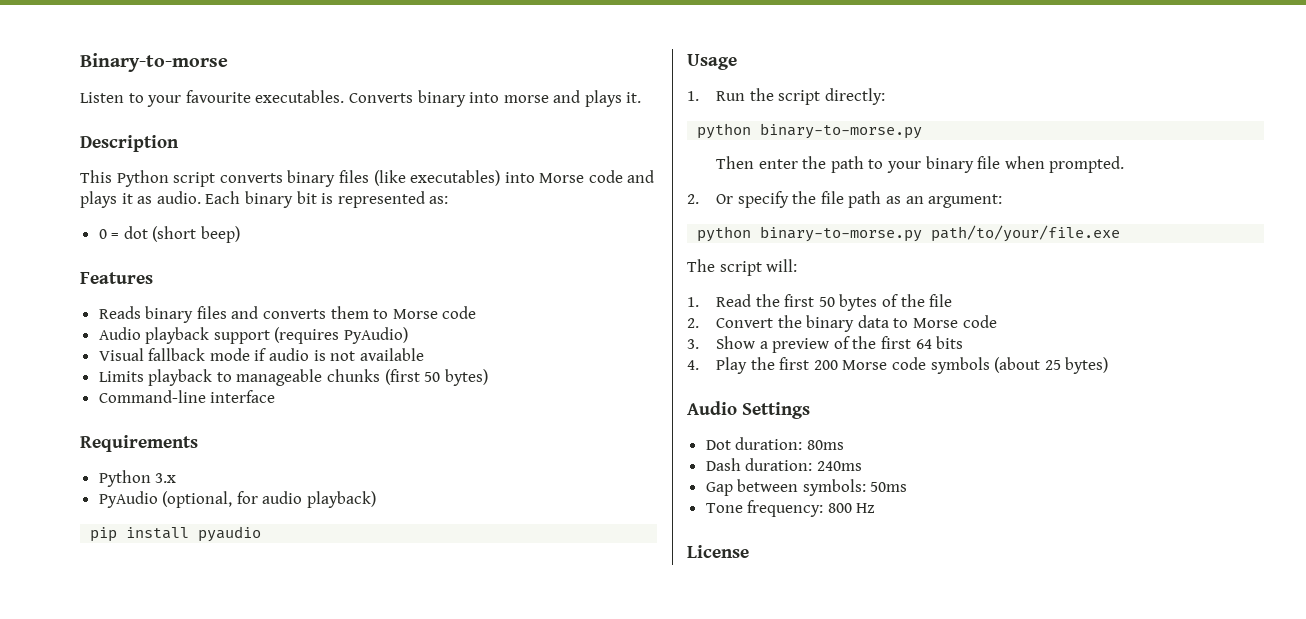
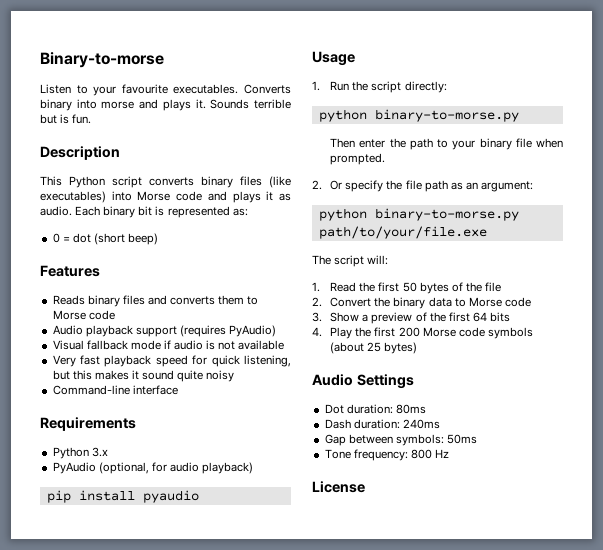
(642, 97) none -> [210,99,291,109] [40,114,92,124] Sounds terrible but is fun.
[98,369,488,386] Limits playback to manageable chunks (first 50 bytes) -> [52,355,291,367] [52,370,235,382] Very fast playback speed for quick listening, but this makes it sound quite noisy

